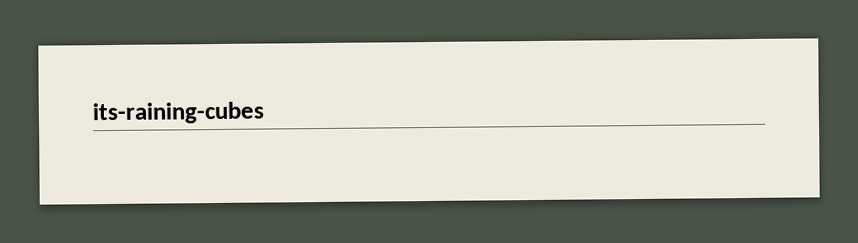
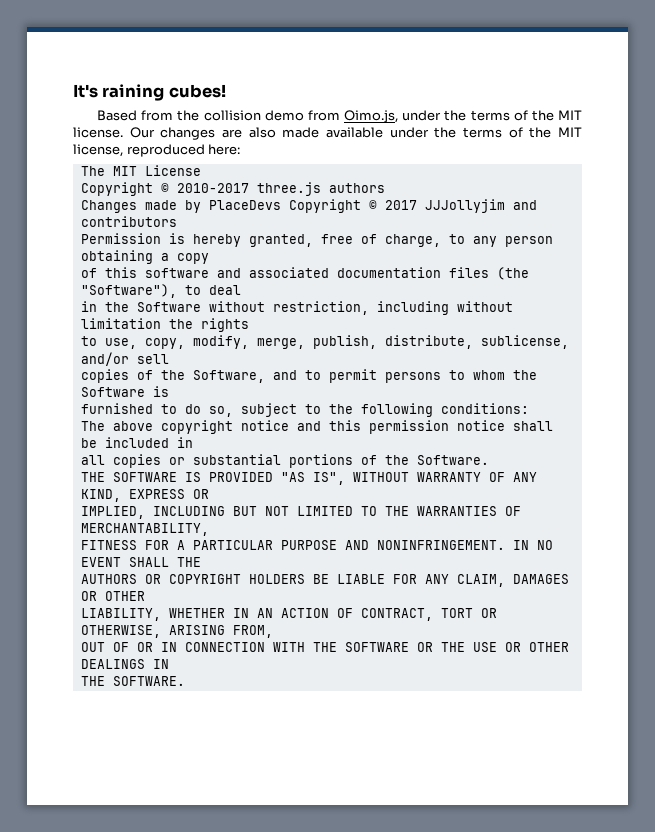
[92,101,265,125] its-raining-cubes -> [73,84,226,101] [97,110,582,123] [73,127,582,140] [73,144,241,157] [80,165,201,176] [80,182,385,196] [80,199,537,213] [80,216,177,227] [80,233,553,247] [80,250,209,264] [80,267,529,280] [80,284,241,298] [80,301,513,315] [80,318,249,332] [80,335,569,349] [80,352,169,366] [80,369,537,383] [80,386,169,397] [80,403,529,417] [80,420,553,434] [80,437,193,448] [80,454,489,468] [80,472,537,485] [80,489,209,502] [80,506,521,519] [80,523,209,536] [80,540,553,550] [80,557,201,567] [80,574,569,587] [80,591,145,601] [80,608,497,621] [80,625,273,638] [80,642,569,652] [80,659,169,669] [80,676,185,686] It's raining cubes! // Based from the collision demo from Oimo.js, under the terms of the MIT license. Our changes are also made available under the terms of the MIT license, reproduced here: // The MIT License // Copyright © 2010-2017 three.js authors // Changes made by PlaceDevs Copyright © 2017 JJJollyjim and contributors // Permission is hereby granted, free of charge, to any person obtaining a copy // of this software and associated documentation files (the "Software"), to deal // in the Software without restriction, including without limitation the rights // to use, copy, modify, merge, publish, distribute, sublicense, and/or sell // copies of the Software, and to permit persons to whom the Software is // furnished to do so, subject to the following conditions: // The above copyright notice and this permission notice shall be included in // all copies or substantial portions of the Software. // THE SOFTWARE IS PROVIDED "AS IS", WITHOUT WARRANTY OF ANY KIND, EXPRESS OR // IMPLIED, INCLUDING BUT NOT LIMITED TO THE WARRANTIES OF MERCHANTABILITY, // FITNESS FOR A PARTICULAR PURPOSE AND NONINFRINGEMENT. IN NO EVENT SHALL THE // AUTHORS OR COPYRIGHT HOLDERS BE LIABLE FOR ANY CLAIM, DAMAGES OR OTHER // LIABILITY, WHETHER IN AN ACTION OF CONTRACT, TORT OR OTHERWISE, ARISING FROM, // OUT OF OR IN CONNECTION WITH THE SOFTWARE OR THE USE OR OTHER DEALINGS IN // THE SOFTWARE.

